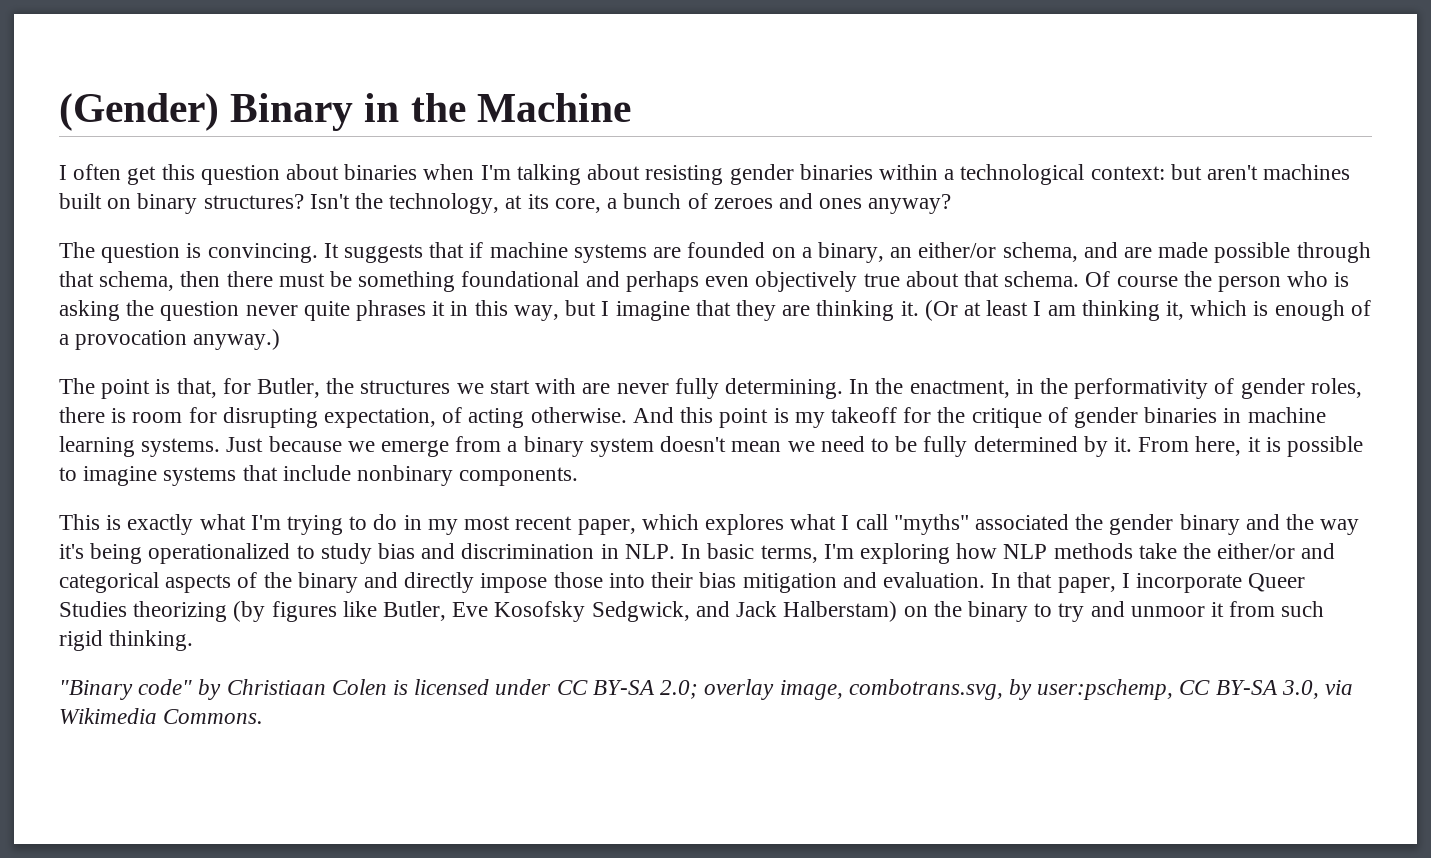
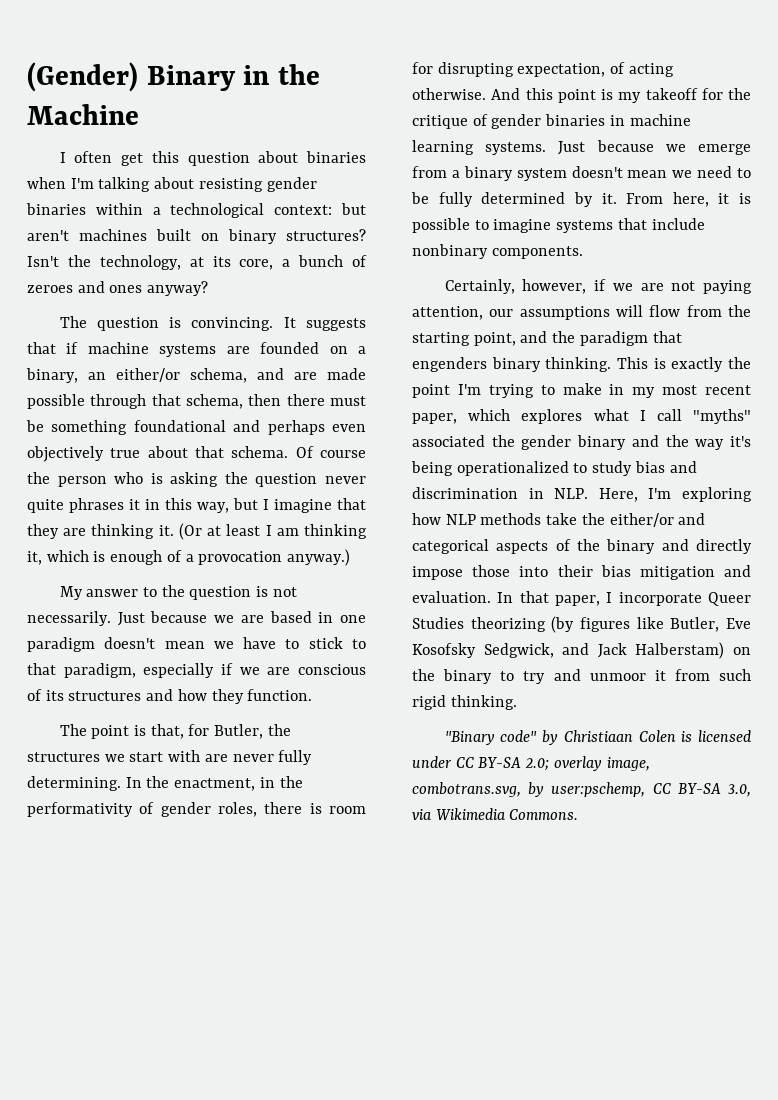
(281, 339) none -> [59,585,297,600] [27,611,367,626] [27,637,366,652] [27,663,367,678] [27,689,313,704] // My answer to the question is not necessarily. Just because we are based in one paradigm doesn't mean we have to stick to that paradigm, especially if we are conscious of its structures and how they function.
(579, 476) none -> [444,279,752,294] [412,305,751,320] [412,331,682,346] [412,357,612,372] Certainly, however, if we are not paying attention, our assumptions will flow from the starting point, and the paradigm that engenders binary thinking.
[199,514,246,530] what -> [728,357,751,369] [412,384,450,398] the point
[373,514,398,530] do -> [562,383,602,395] make
[681,543,818,563] In basic terms, -> [598,488,638,502] Here,

